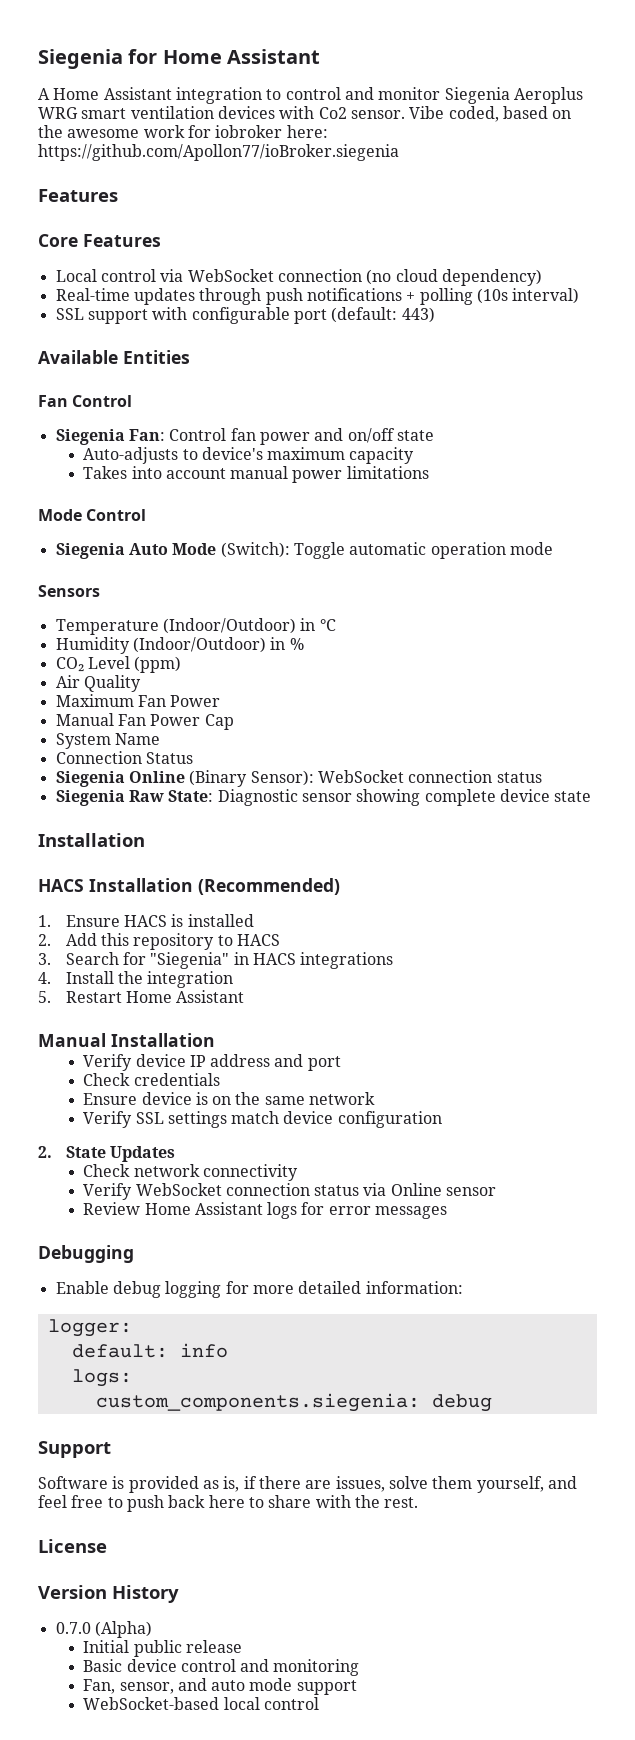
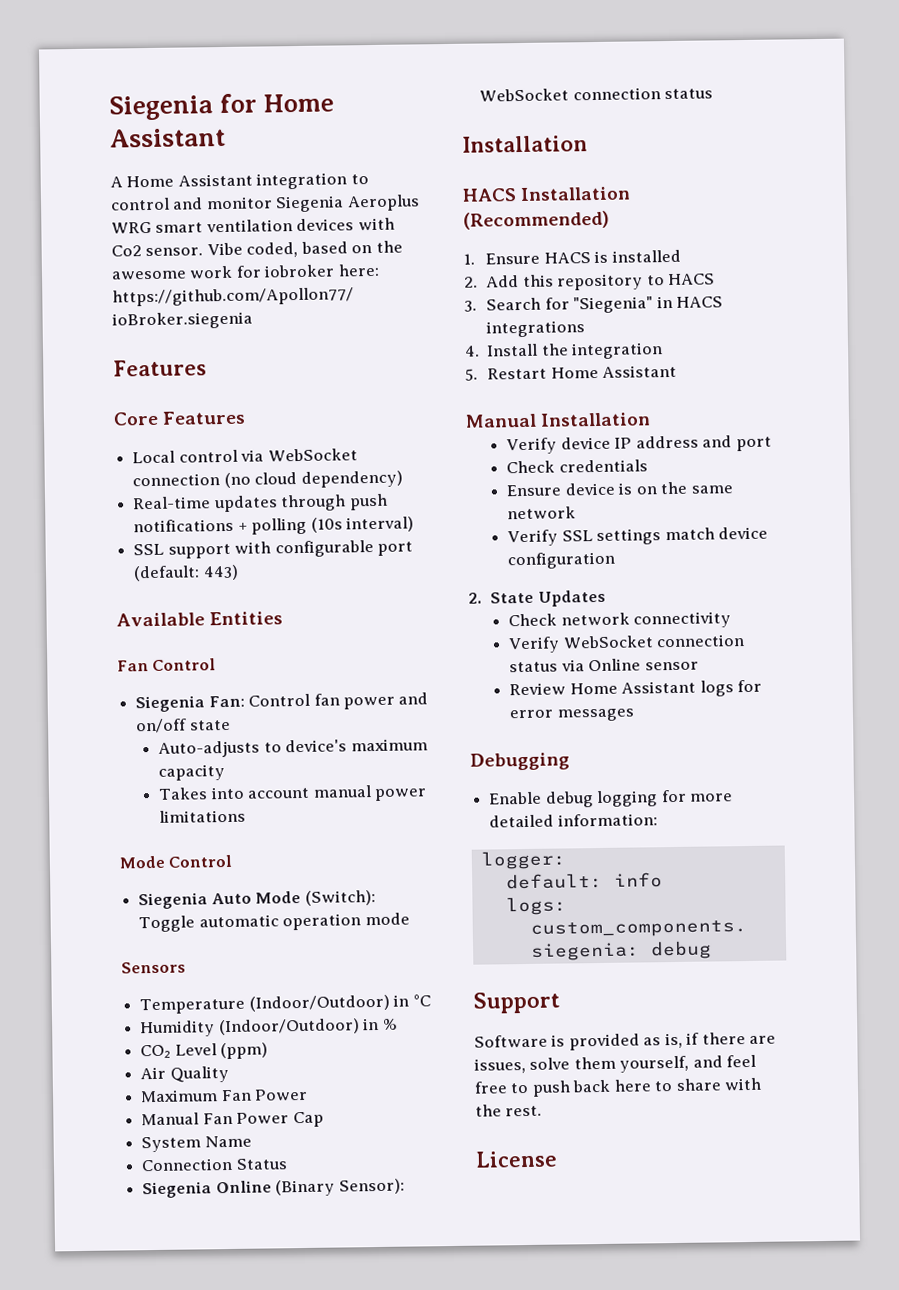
[55,789,592,806] // Siegenia Raw State: Diagnostic sensor showing complete device state -> (714, 94) none
[38,1585,179,1603] [55,1621,152,1638] [83,1640,242,1657] [83,1659,360,1676] [83,1678,357,1695] [83,1697,319,1710] // Version History // 0.7.0 (Alpha) // Initial public release // Basic device control and monitoring // Fan, sensor, and auto mode support // WebSocket-based local control -> (558, 1159) none

